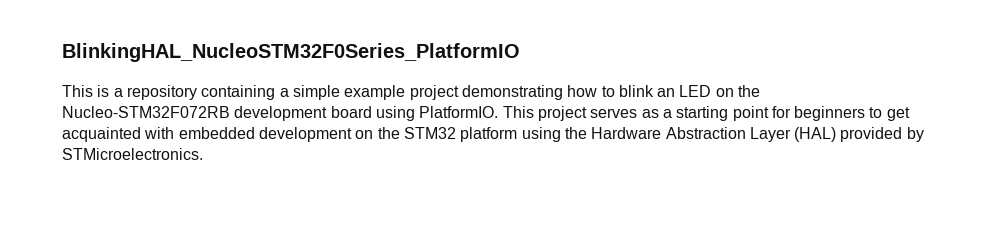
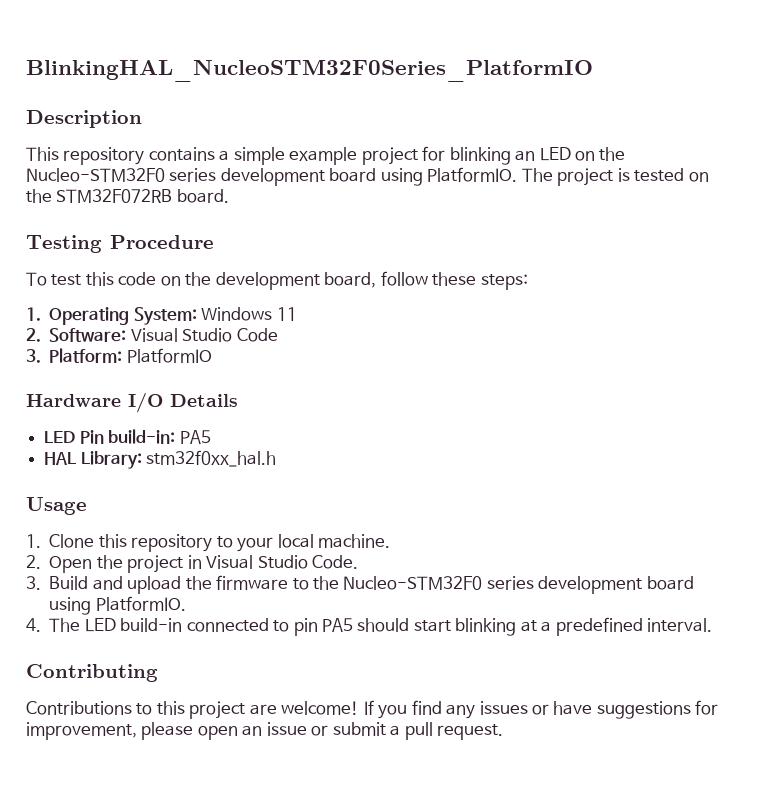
[62,85,654,100] // This is a repository containing a simple example project demonstrating how to blink -> [26,110,142,128] [26,146,511,165] // Description // This repository contains a simple example project for blinking
[62,106,910,121] [62,127,924,142] [62,148,203,160] Nucleo-STM32F072RB development board using PlatformIO. This project serves as a starting point for beginners to get acquainted with embedded development on the STM32 platform using the Hardware Abstraction Layer (HAL) provided by STMicroelectronics. -> [26,167,709,186] [26,189,229,203] [26,235,214,253] [26,271,528,290] [26,307,297,325] [26,328,278,342] [26,348,212,363] [26,392,238,413] [44,429,211,444] [44,450,277,469] [26,497,87,515] [26,534,390,552] [26,555,358,573] [26,575,694,594] [49,596,186,615] [26,617,713,636] [26,664,158,682] [26,700,719,719] [26,722,504,740] Nucleo-STM32F0 series development board using PlatformIO. The project is tested on the STM32F072RB board. // Testing Procedure // To test this code on the development board, follow these steps: // 1. Operating System: Windows 11 // 2. Software: Visual Studio Code // 3. Platform: PlatformIO // Hardware I/O Details // LED Pin build-in: PA5 // HAL Library: stm32f0xx_hal.h // Usage // 1. Clone this repository to your local machine. // 2. Open the project in Visual Studio Code. // 3. Build and upload the firmware to the Nucleo-STM32F0 series development board using PlatformIO. // 4. The LED build-in connected to pin PA5 should start blinking at a predefined interval. // Contributing // Contributions to this project are welcome! If you find any issues or have suggestions for improvement, please open an issue or submit a pull request.

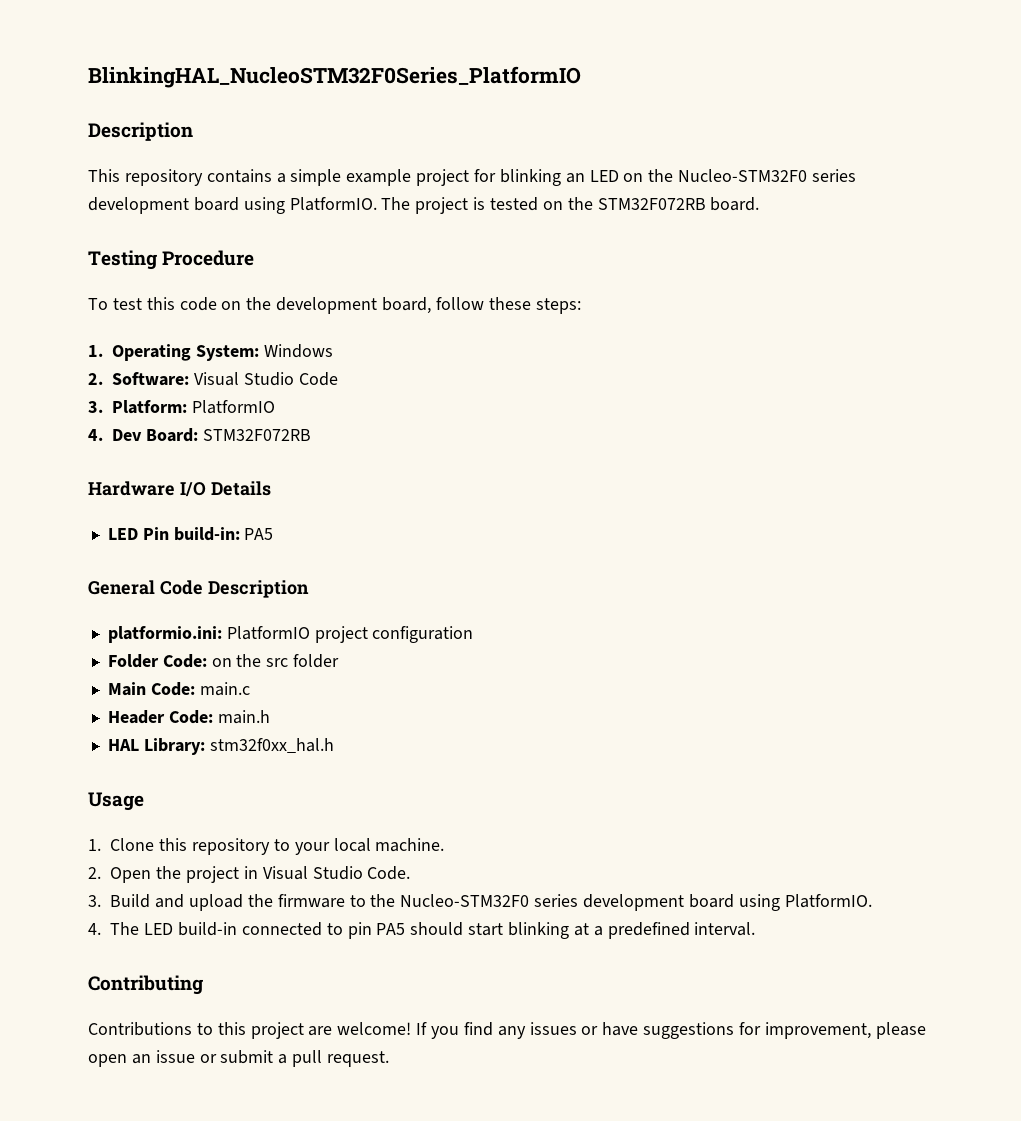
[276,307,297,321] 11 -> (333, 351) none
(212, 355) none -> [88,428,311,442] // 4. Dev Board: STM32F072RB
(211, 437) none -> [88,580,309,598] [107,626,474,643] [107,654,340,668] [107,682,250,696] [107,710,270,724] // General Code Description // platformio.ini: PlatformIO project configuration // Folder Code: on the src folder // Main Code: main.c // Header Code: main.h

